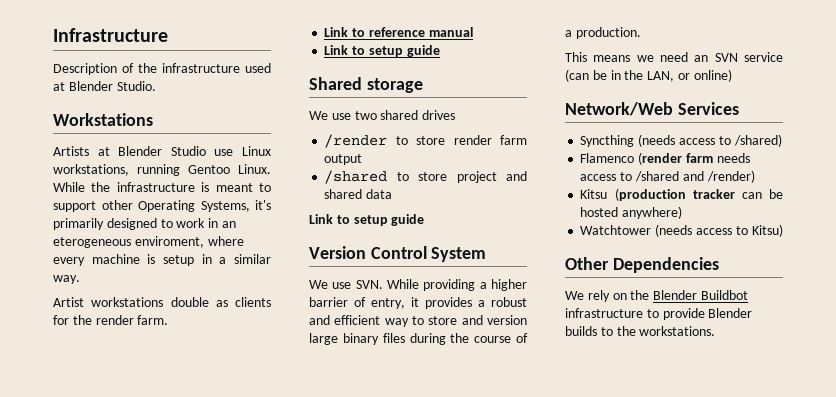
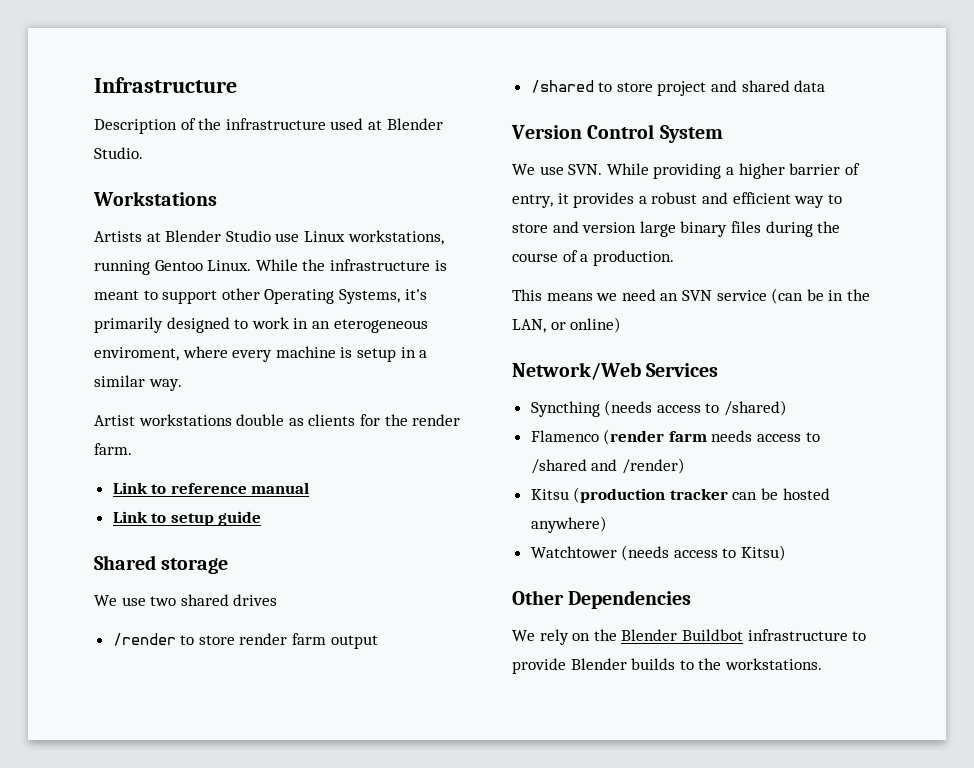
[309,214,425,226] // Link to setup guide -> (826, 86) none

